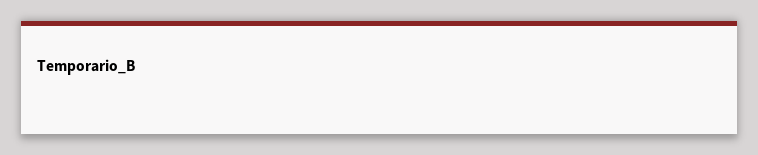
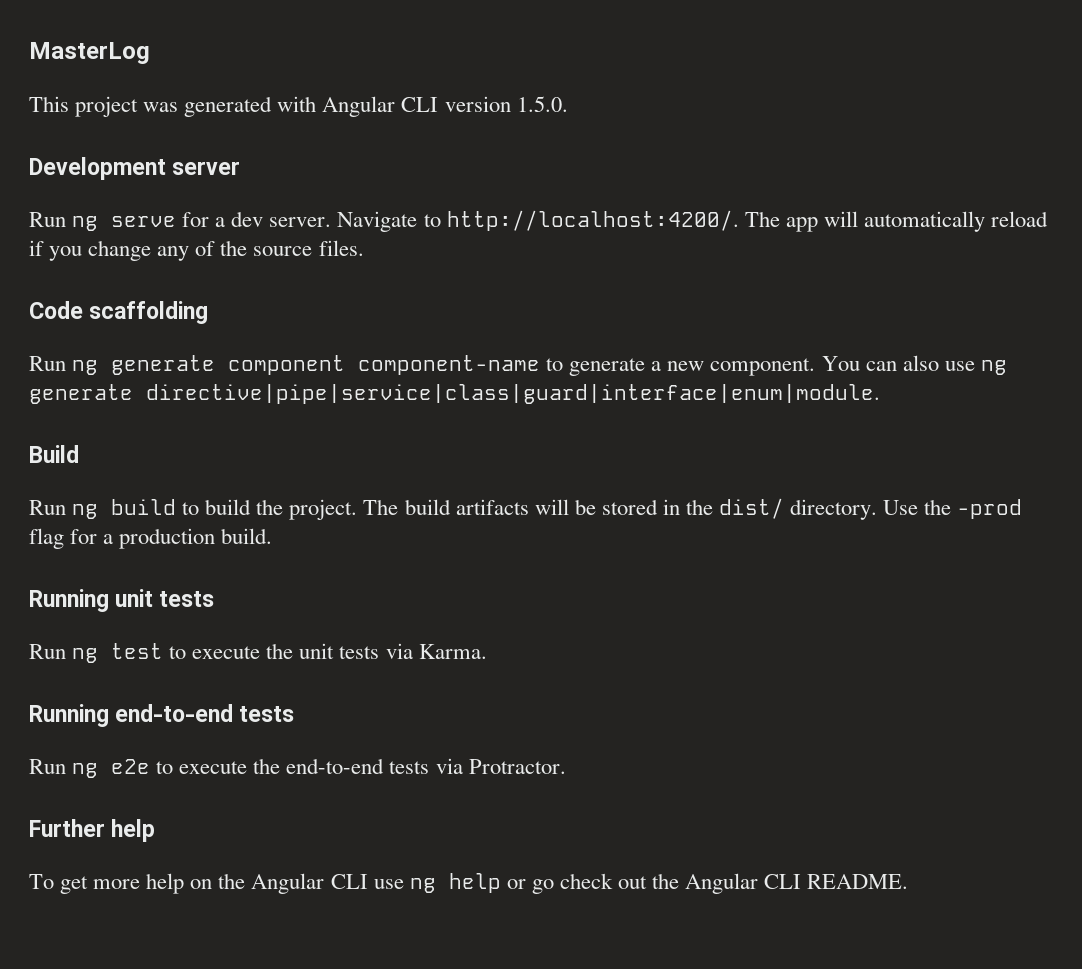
[37,59,135,75] Temporario_B -> [29,42,150,64] [29,96,568,117] [29,157,241,180] [29,210,1048,232] [29,240,364,261] [29,301,209,324] [29,355,1007,376] [29,384,880,404] [29,445,79,463] [29,498,1023,520] [29,528,273,549] [29,589,215,612] [29,643,487,663] [29,704,295,727] [29,758,566,778] [29,819,156,842] [29,873,909,894] MasterLog // This project was generated with Angular CLI version 1.5.0. // Development server // Run ng serve for a dev server. Navigate to http://localhost:4200/. The app will automatically reload if you change any of the source files. // Code scaffolding // Run ng generate component component-name to generate a new component. You can also use ng generate directive|pipe|service|class|guard|interface|enum|module. // Build // Run ng build to build the project. The build artifacts will be stored in the dist/ directory. Use the -prod flag for a production build. // Running unit tests // Run ng test to execute the unit tests via Karma. // Running end-to-end tests // Run ng e2e to execute the end-to-end tests via Protractor. // Further help // To get more help on the Angular CLI use ng help or go check out the Angular CLI README.

